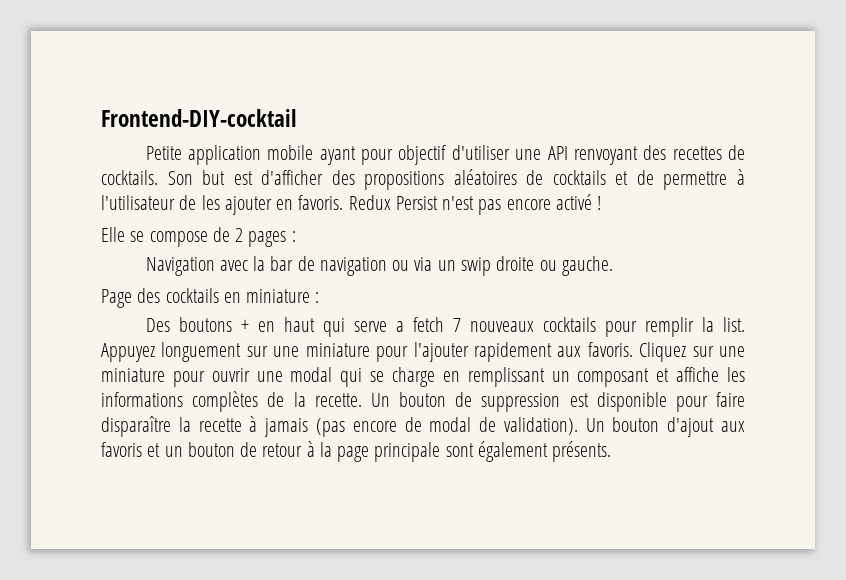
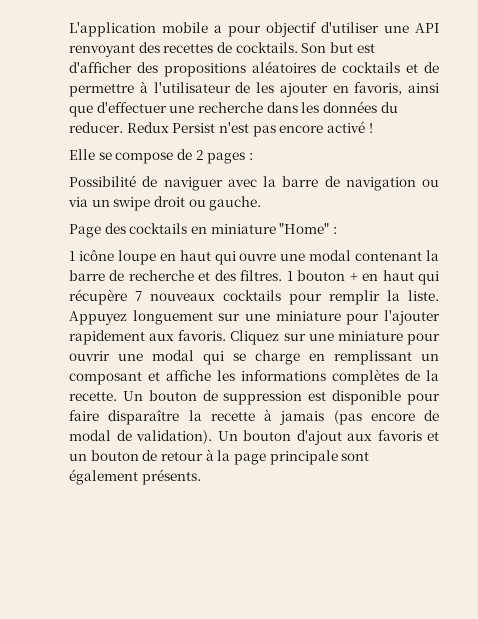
[101,109,296,127] [145,145,356,165] Frontend-DIY-cocktail // Petite application mobile ayant -> [69,22,222,37] L'application mobile a
[298,195,344,210] favoris. -> [354,82,439,95] [69,101,398,117] [69,122,123,133] favoris, ainsi que d'effectuer une recherche dans les données du reducer.
[145,257,215,276] Navigation -> [69,175,223,191] Possibilité de naviguer
[270,256,294,271] bar -> [282,176,319,187] barre
[461,256,535,276] swip droite -> [113,196,185,211] swipe droit
[315,292,320,303] [145,317,232,332] : // Des boutons -> [279,223,337,234] [69,249,439,265] [69,270,346,281] "Home" : // 1 icône loupe en haut qui ouvre une modal contenant la barre de recherche et des filtres. 1 bouton
[353,317,444,332] serve a fetch -> [69,289,127,305] récupère
[722,317,745,332] list. -> [408,290,439,301] liste.

